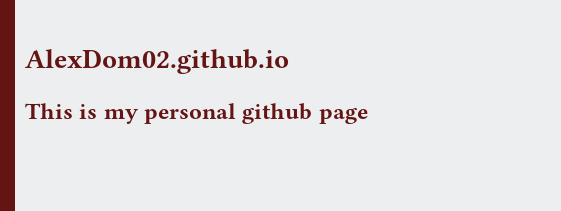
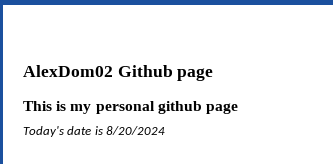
[25,49,289,74] AlexDom02.github.io -> [23,65,214,81] AlexDom02 Github page
(368, 115) none -> [23,126,166,137] // Today's date is 8/20/2024

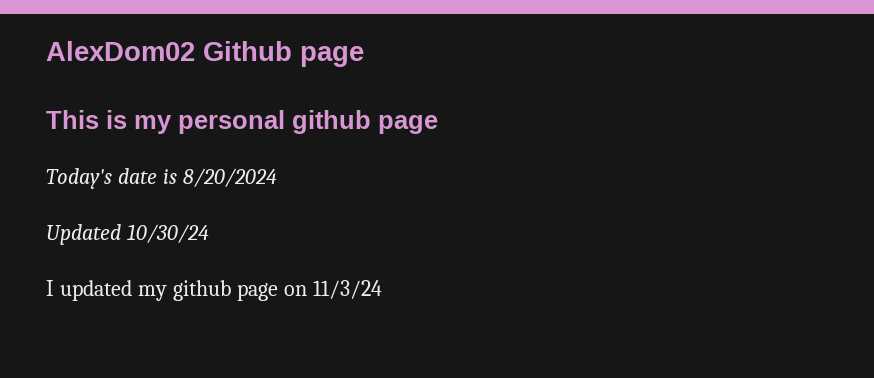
(166, 130) none -> [46,224,209,245] [46,280,382,301] // Updated 10/30/24 // I updated my github page on 11/3/24

